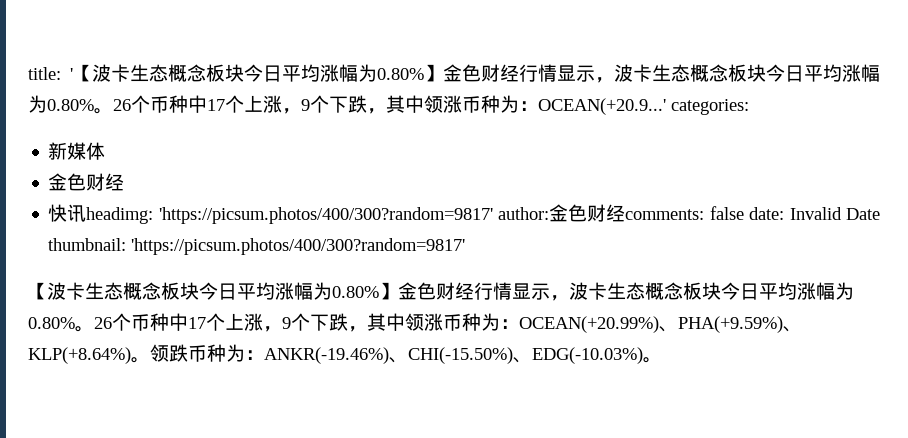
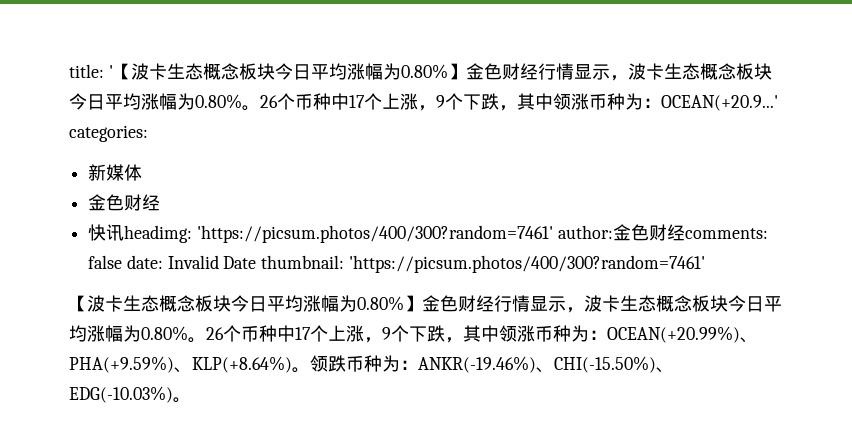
[158,207,493,224] 'https://picsum.photos/400/300?random=9817' -> [196,225,553,243] 'https://picsum.photos/400/300?random=7461'
[131,238,466,255] 'https://picsum.photos/400/300?random=9817' -> [348,255,705,273] 'https://picsum.photos/400/300?random=7461'

